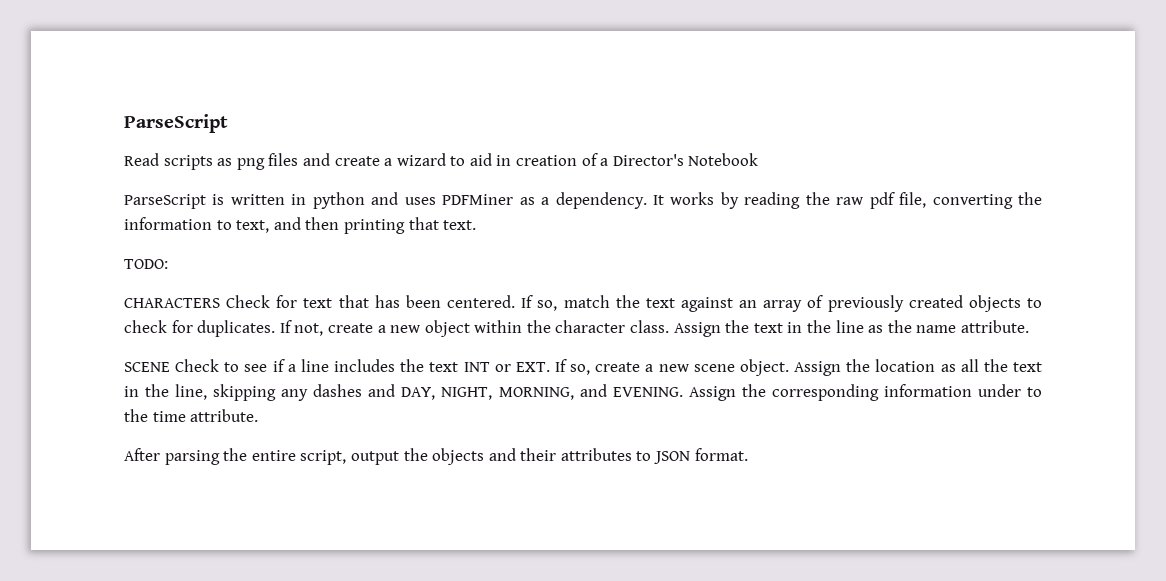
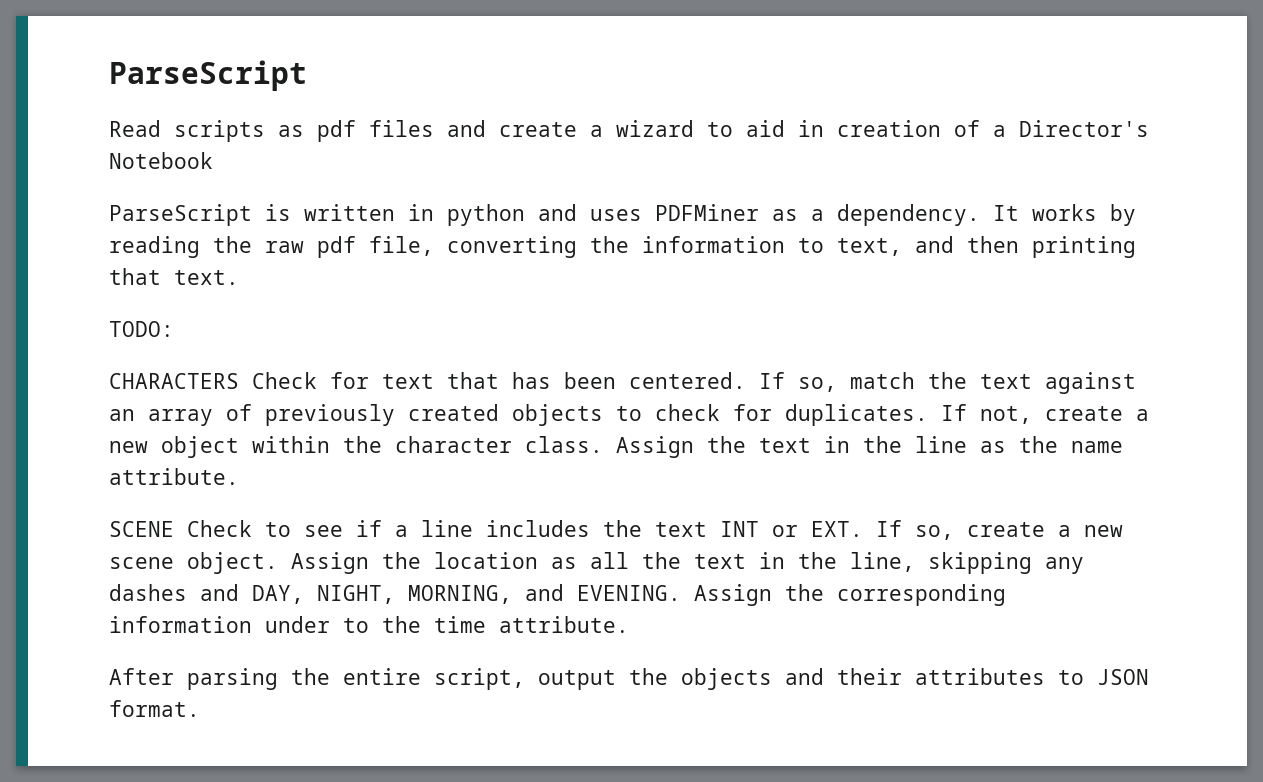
[236,158,265,170] png -> [317,120,356,142] pdf

